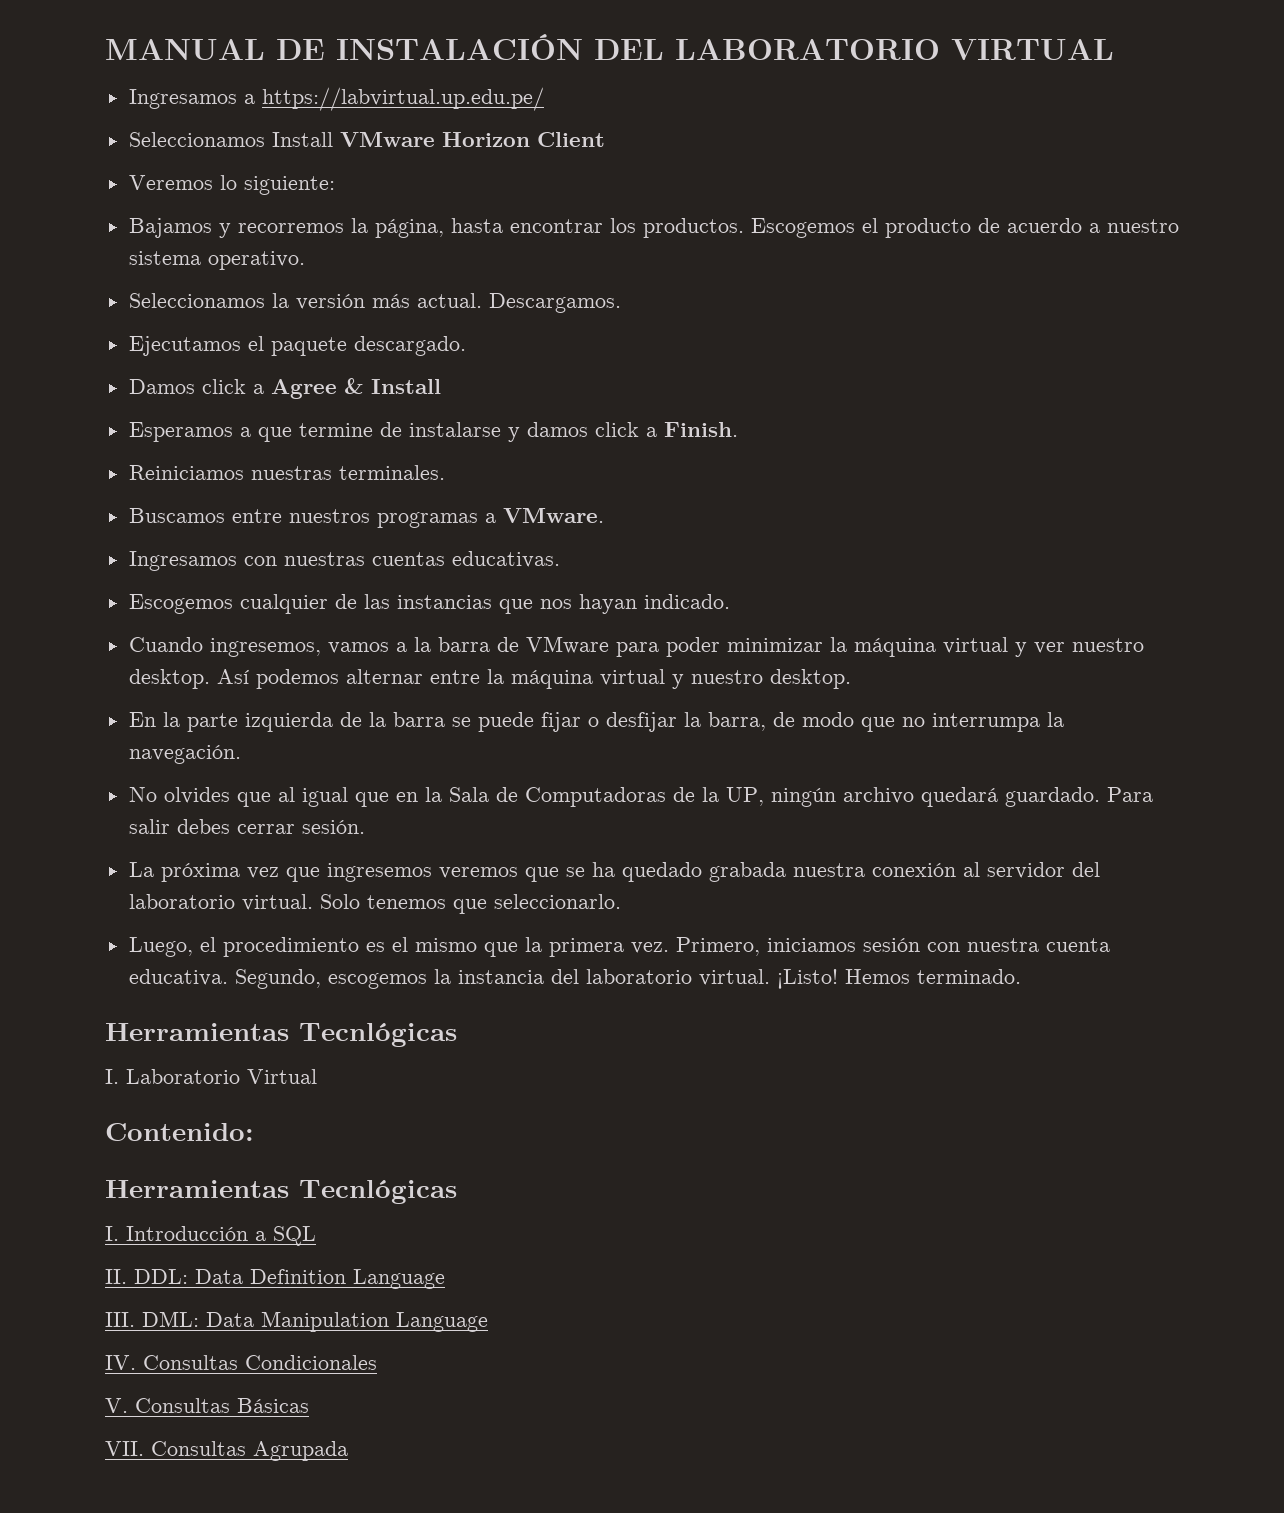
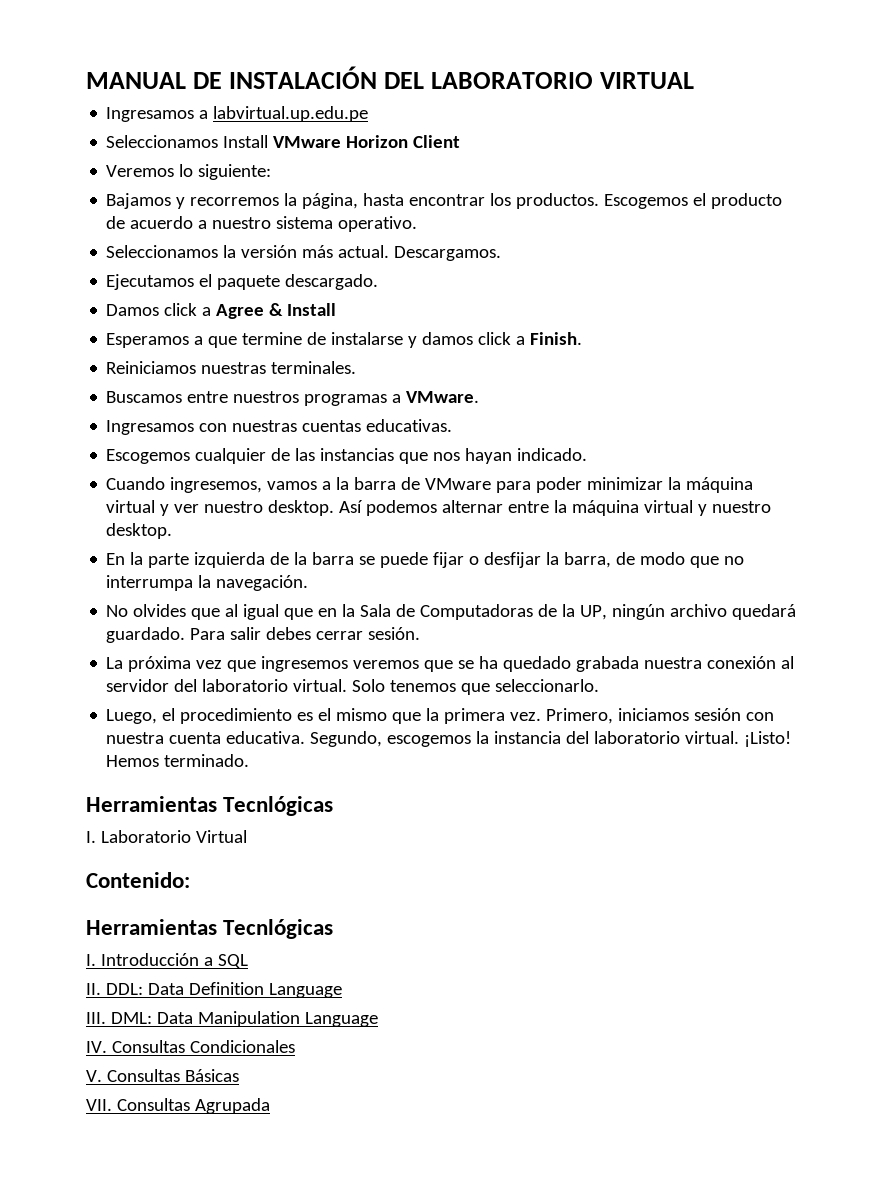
[261,87,544,111] https://labvirtual.up.edu.pe/ -> [213,106,369,122] labvirtual.up.edu.pe

